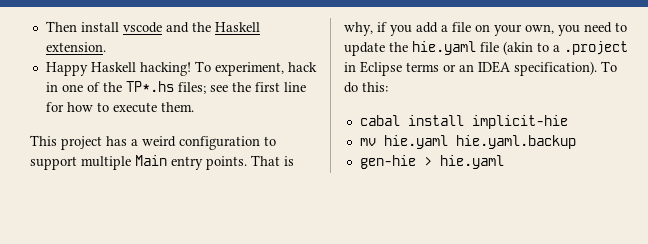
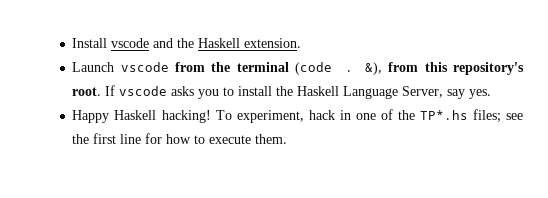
[45,21,119,32] Then install -> [72,38,108,48] Install
(106, 47) none -> [72,62,525,75] [72,85,492,99] // Launch vscode from the terminal (code . &), from this repository's root. If vscode asks you to install the Haskell Language Server, say yes.
[30,135,276,150] [30,155,294,170] [344,22,627,36] [344,41,628,56] [344,61,617,76] [344,82,388,93] [359,115,568,129] [359,135,576,149] [359,155,504,169] // This project has a weird configuration to support multiple Main entry points. That is why, if you add a file on your own, you need to update the hie.yaml file (akin to a .project in Eclipse terms or an IDEA specification). To do this: // cabal install implicit-hie // mv hie.yaml hie.yaml.backup // gen-hie > hie.yaml -> (288, 139) none

